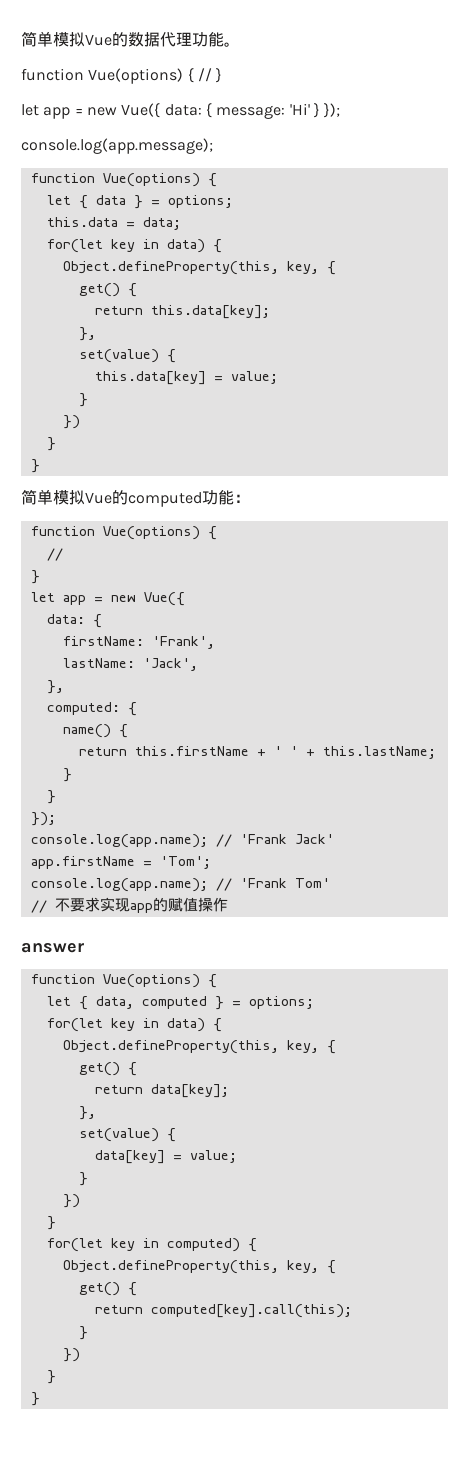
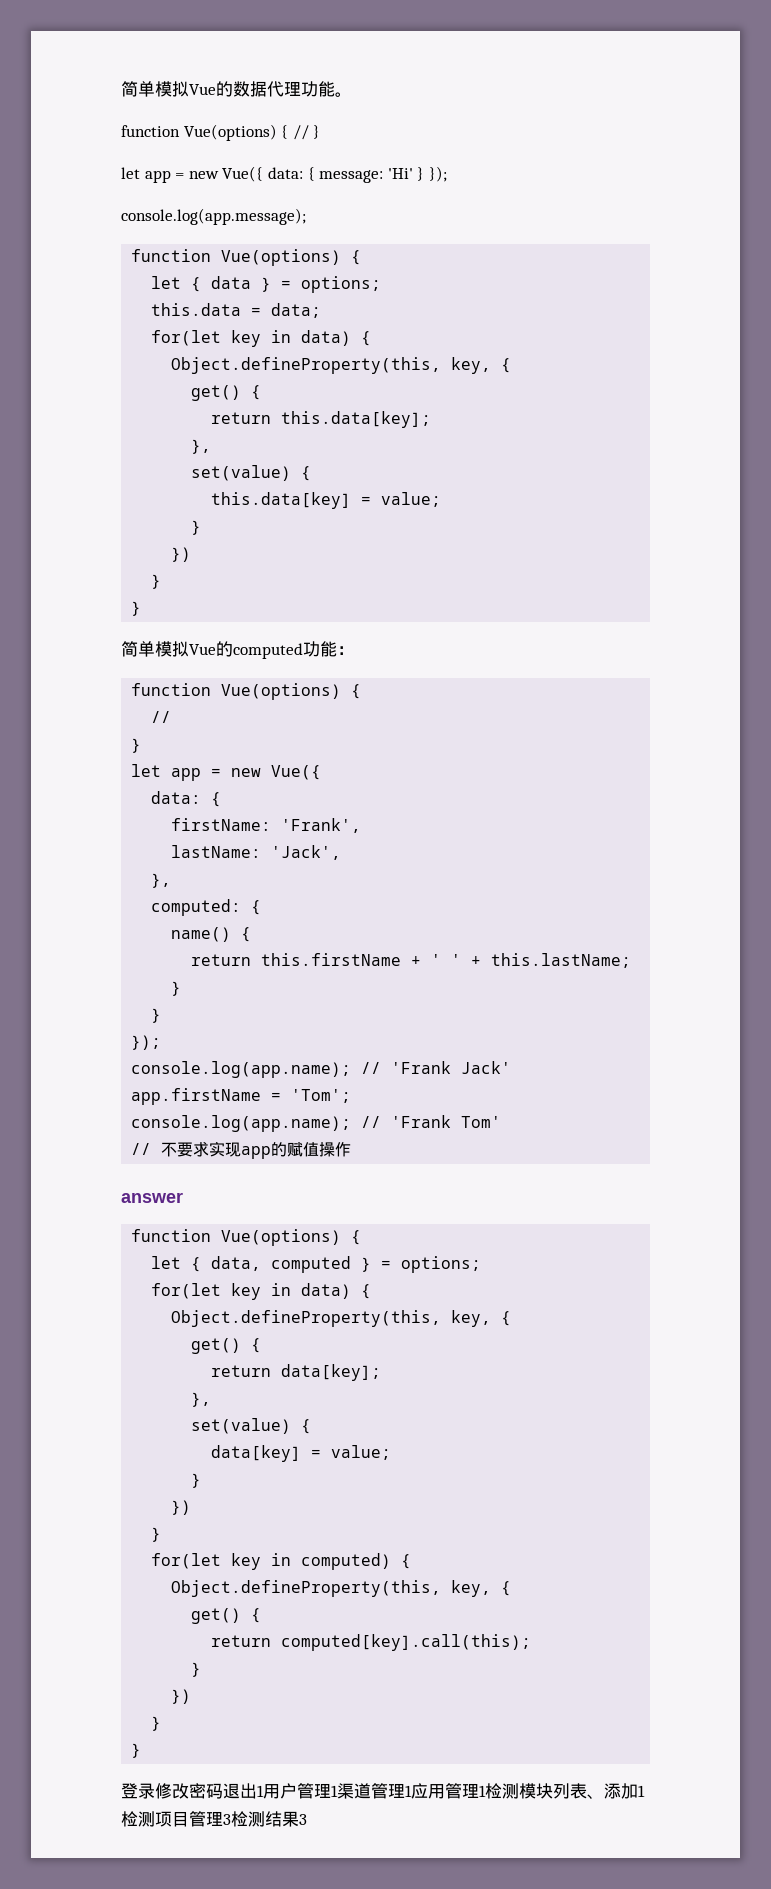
(40, 1399) none -> [121,1783,645,1799] [121,1811,307,1827] // 登录修改密码退出1用户管理1渠道管理1应用管理1检测模块列表、添加1检测项目管理3检测结果3

